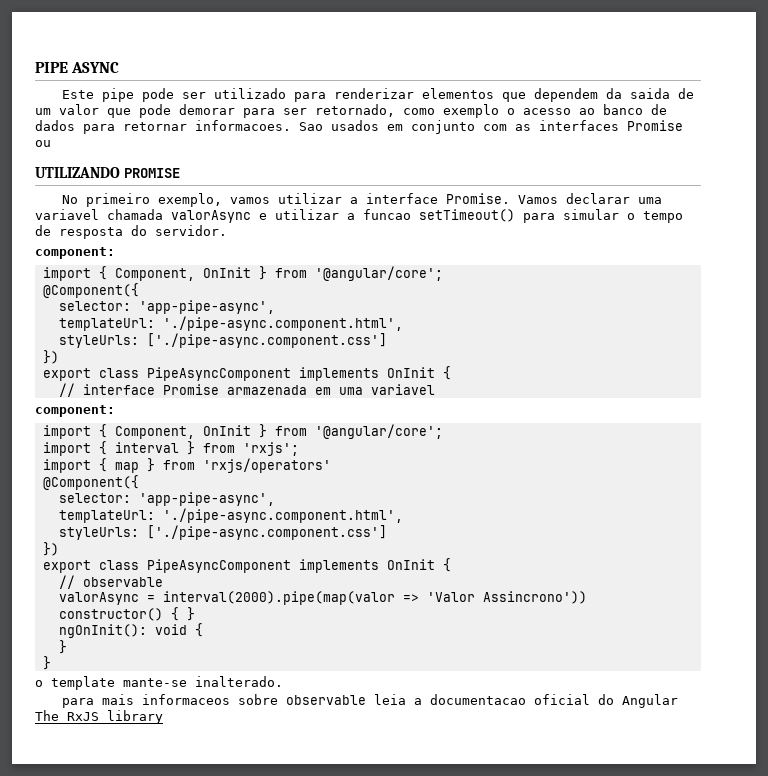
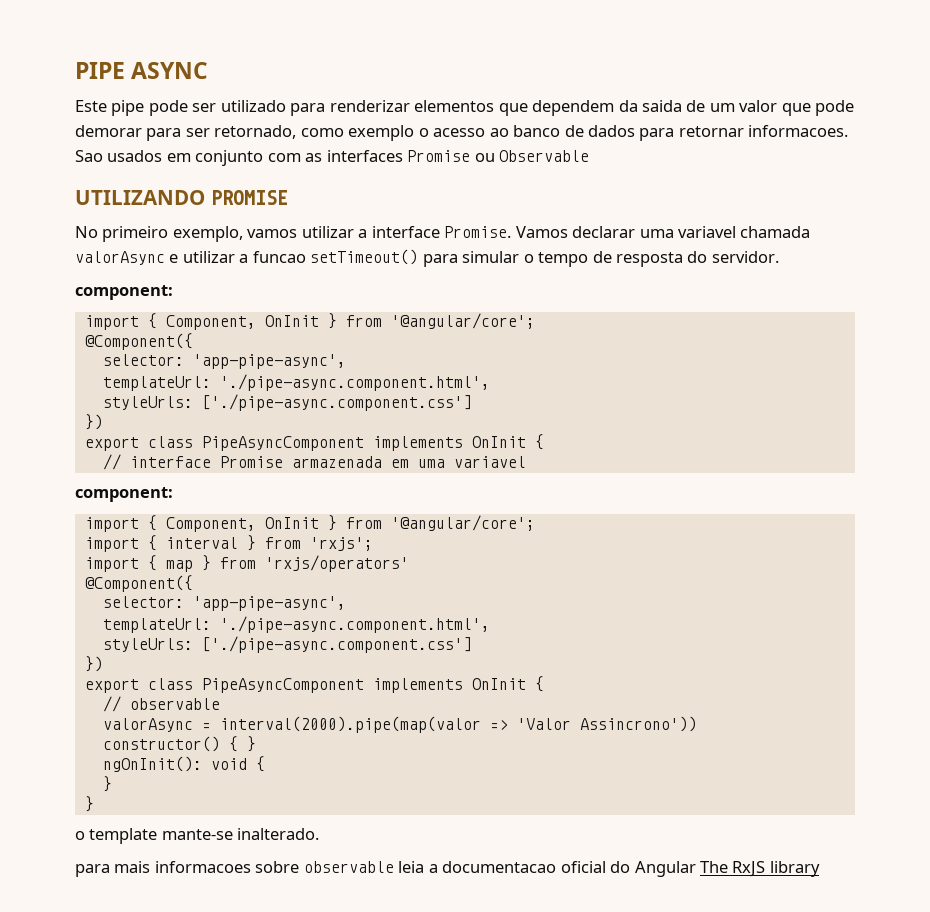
(51, 143) none -> [499,150,590,162] Observable
[142,694,231,705] informaceos -> [154,861,251,873] informacoes

